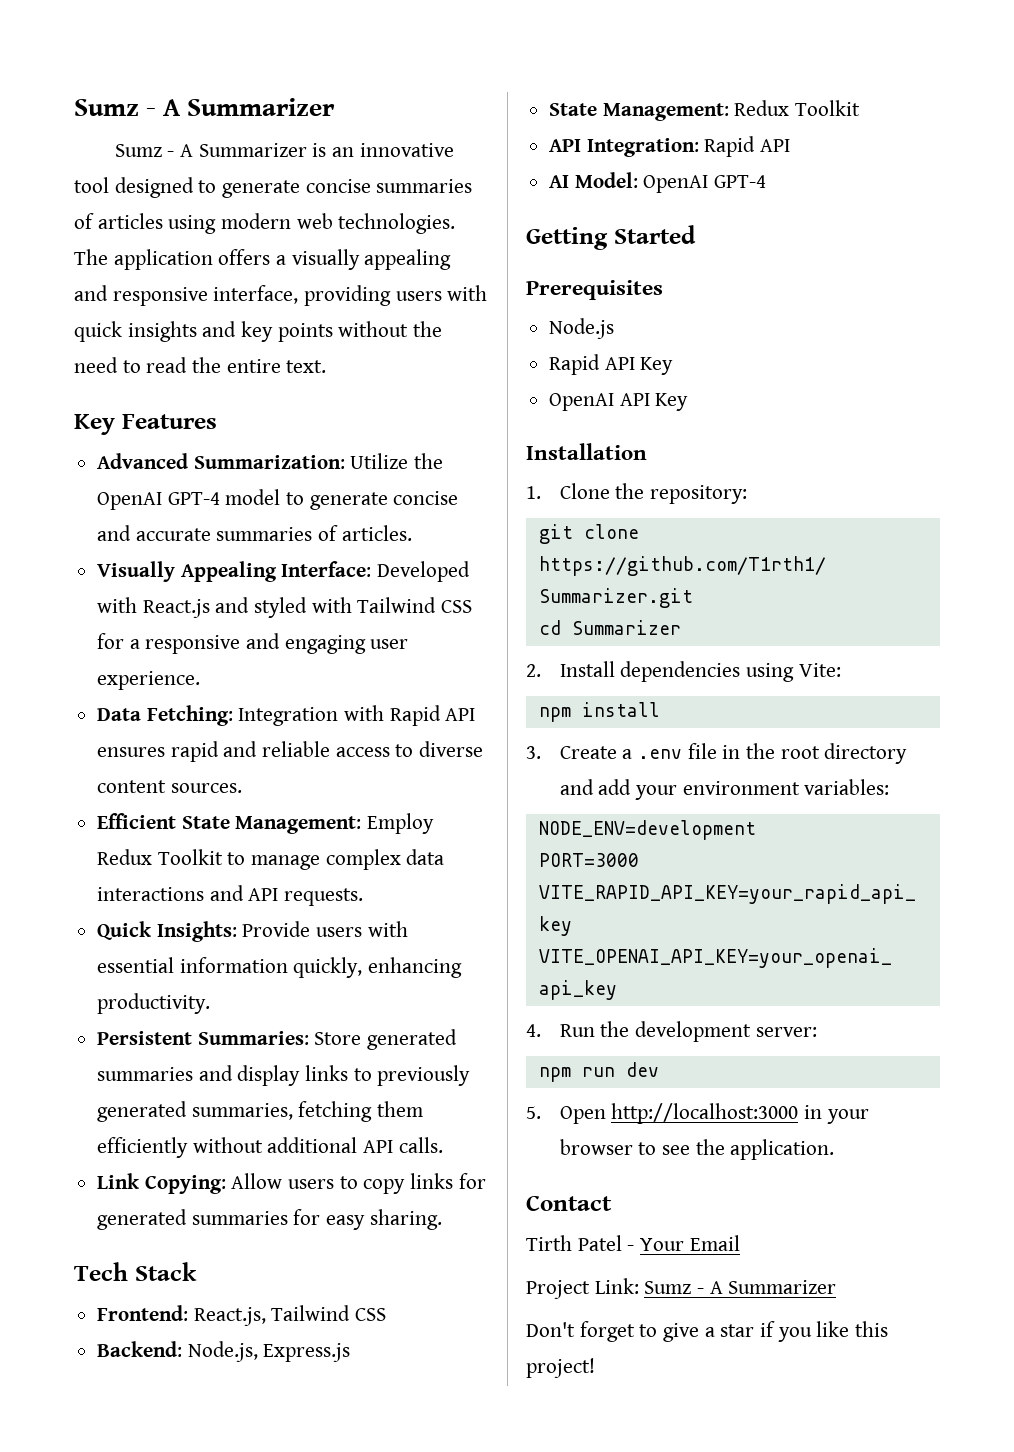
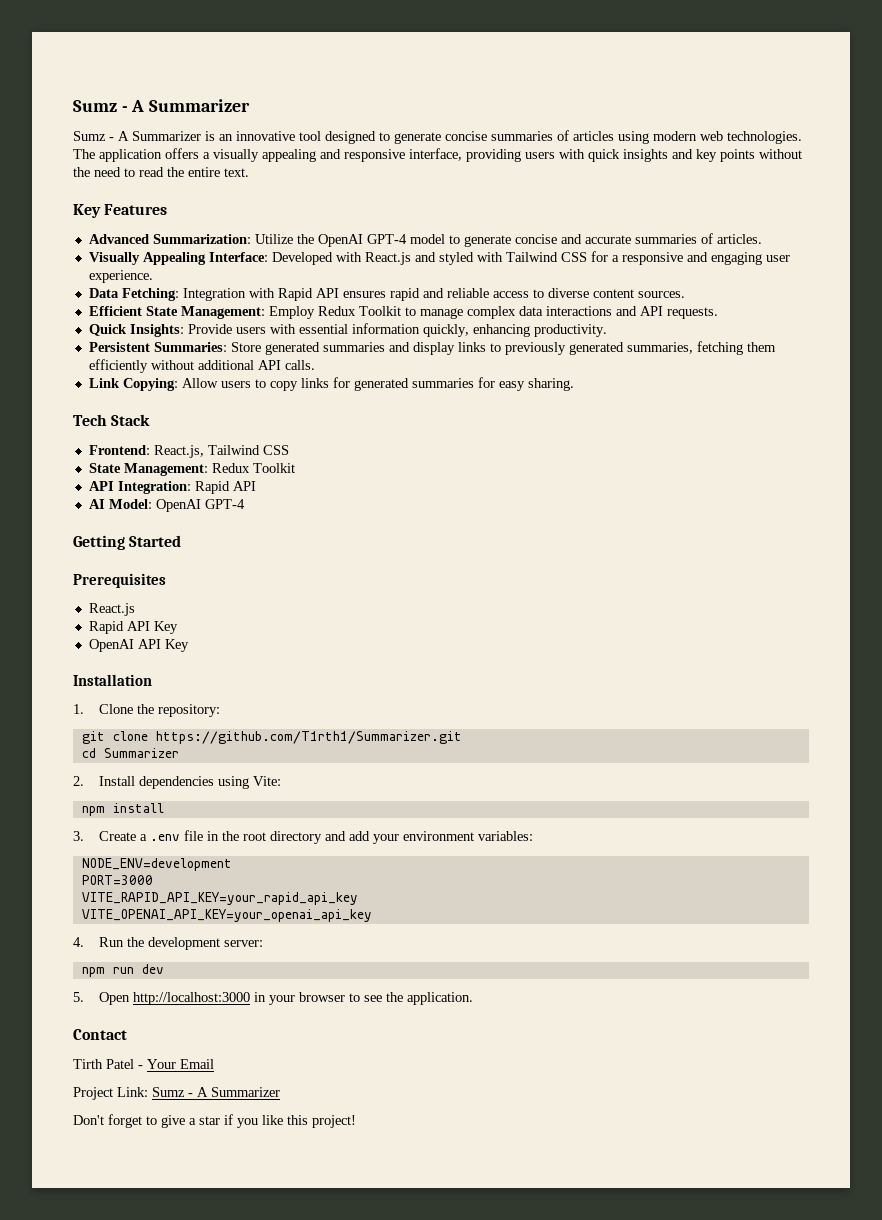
[97,1341,351,1362] // Backend: Node.js, Express.js -> (289, 450) none
[549,318,615,339] Node.js -> [88,603,135,616] React.js

